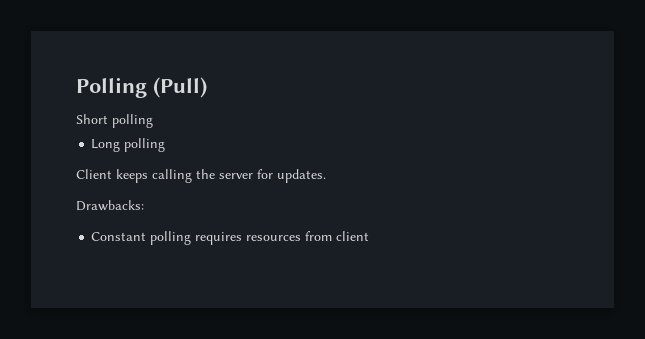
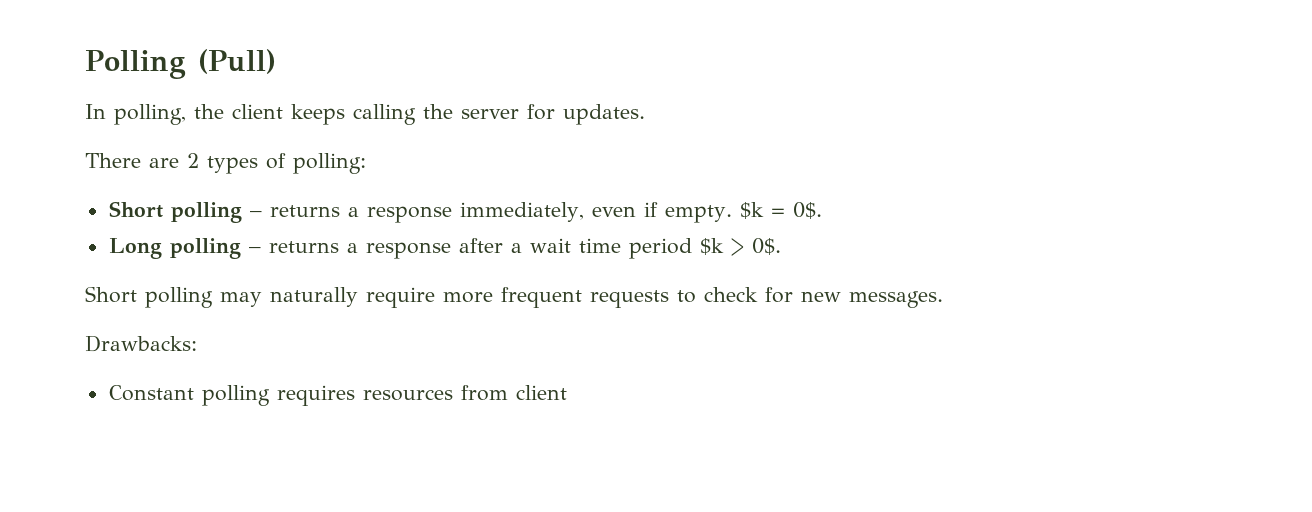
[76,114,153,128] [91,138,166,152] [76,169,112,179] Short polling // Long polling // Client -> [85,104,283,125] In polling, the client
(326, 176) none -> [85,153,366,174] [108,201,822,223] [108,238,781,259] [85,286,943,308] // There are 2 types of polling: // Short polling – returns a response immediately, even if empty. $k = 0$. // Long polling – returns a response after a wait time period $k > 0$. // Short polling may naturally require more frequent requests to check for new messages.

